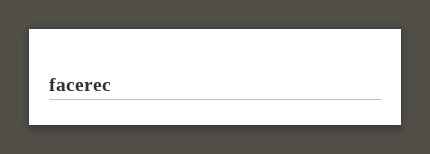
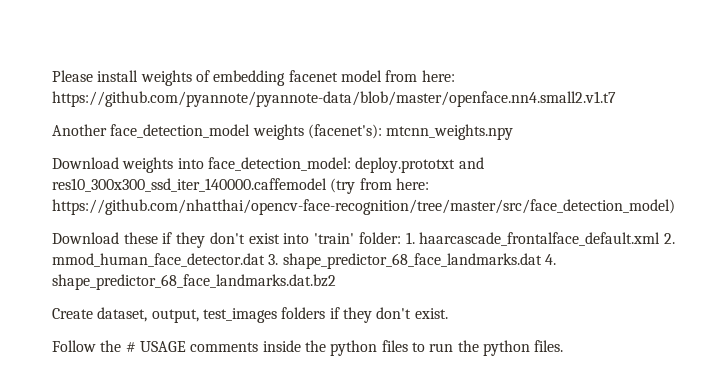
[49,78,111,91] facerec -> [52,70,455,86] [52,91,616,107] [52,124,514,140] [52,157,484,173] [52,178,429,194] [52,199,675,215] [52,232,676,248] [52,253,556,269] [52,274,336,290] [52,307,448,323] [52,340,564,356] Please install weights of embedding facenet model from here: https://github.com/pyannote/pyannote-data/blob/master/openface.nn4.small2.v1.t7 // Another face_detection_model weights (facenet's): mtcnn_weights.npy // Download weights into face_detection_model: deploy.prototxt and res10_300x300_ssd_iter_140000.caffemodel (try from here: https://github.com/nhatthai/opencv-face-recognition/tree/master/src/face_detection_model) // Download these if they don't exist into 'train' folder: 1. haarcascade_frontalface_default.xml 2. mmod_human_face_detector.dat 3. shape_predictor_68_face_landmarks.dat 4. shape_predictor_68_face_landmarks.dat.bz2 // Create dataset, output, test_images folders if they don't exist. // Follow the # USAGE comments inside the python files to run the python files.

